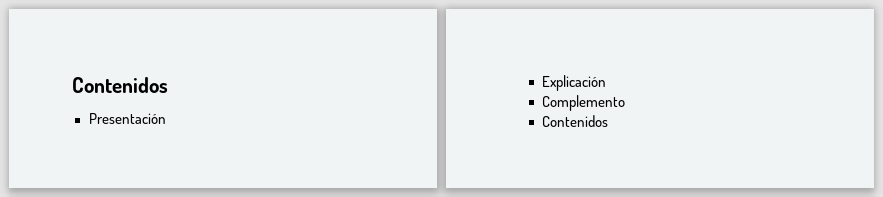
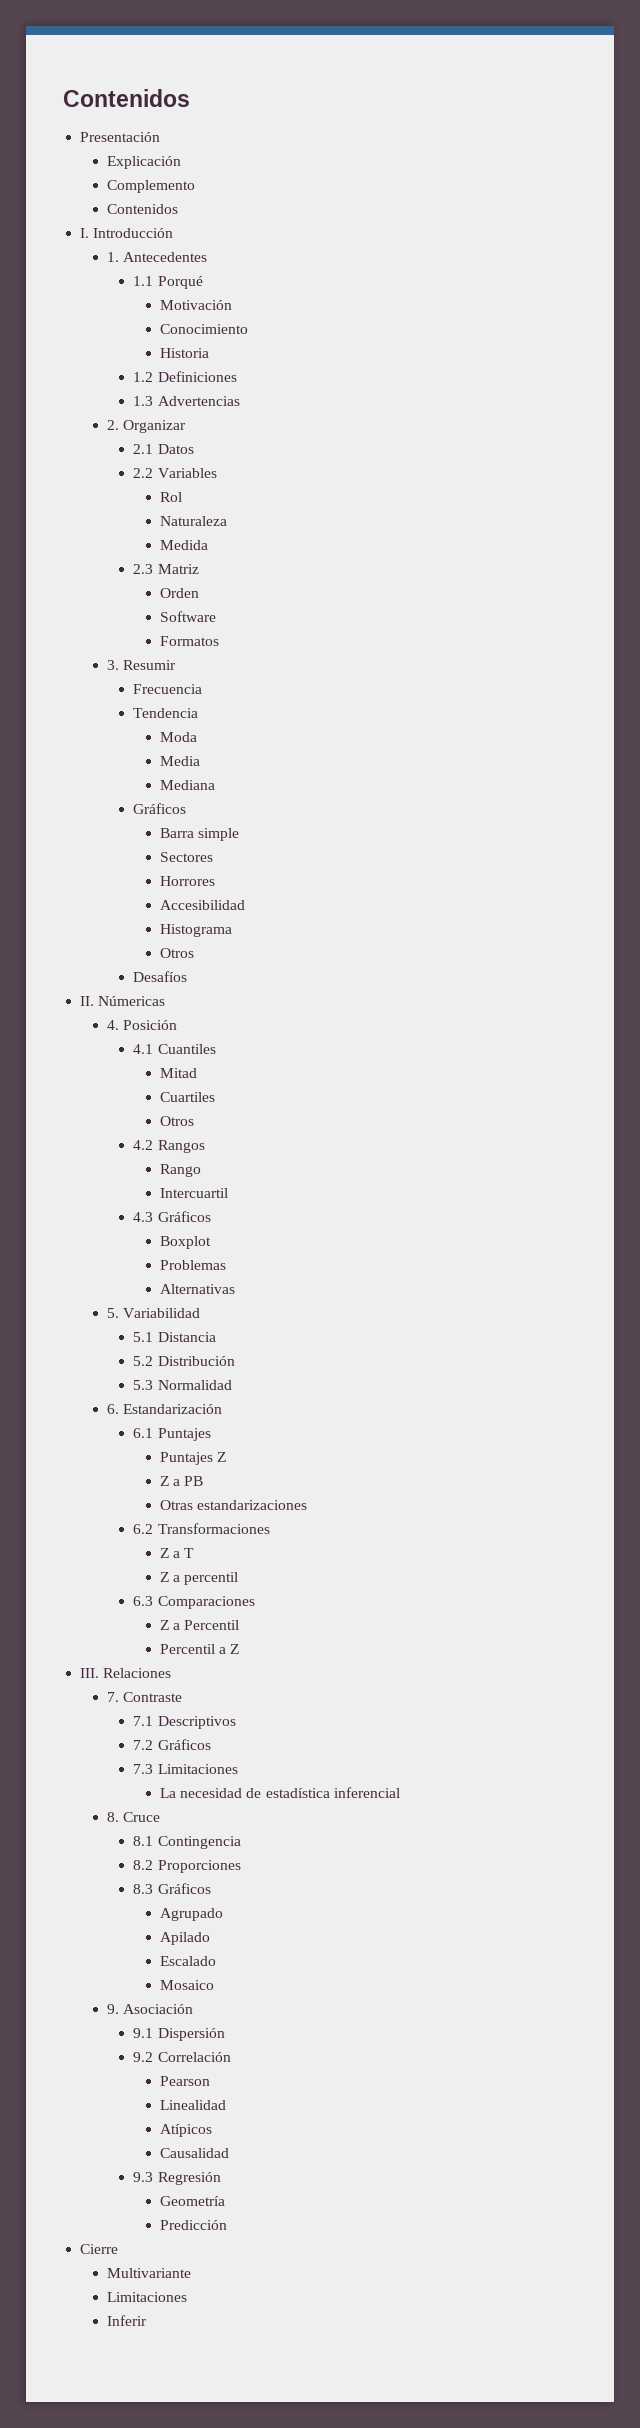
(609, 121) none -> [80,228,174,238] [106,252,207,262] [133,276,203,289] [159,300,232,310] [159,324,248,334] [159,348,209,358] [133,371,237,382] [133,396,240,406] [106,420,186,433] [133,444,194,454] [133,468,217,478] [159,492,182,502] [159,516,227,526] [159,540,208,550] [133,564,199,574] [159,588,199,598] [159,611,216,622] [159,636,219,646] [106,660,176,670] [133,684,203,694] [133,708,199,718] [159,732,197,742] [159,756,200,766] [159,780,215,790] [133,803,187,814] [159,828,240,841] [159,852,213,862] [159,876,215,886] [159,900,245,910] [159,924,232,937] [159,948,194,958] [133,971,188,982] [80,996,166,1006] [106,1020,177,1030] [133,1044,216,1054] [159,1068,197,1078] [159,1092,215,1102] [159,1116,194,1126] [133,1140,205,1153] [159,1164,201,1177] [159,1188,228,1198] [133,1211,211,1222] [159,1236,211,1249] [159,1260,226,1270] [159,1284,235,1294] [106,1308,200,1318] [133,1332,216,1342] [133,1356,235,1366] [133,1380,232,1390] [106,1404,222,1414] [133,1428,211,1441] [159,1452,227,1465] [159,1476,204,1486] [159,1500,308,1510] [133,1523,270,1534] [159,1548,195,1558] [159,1572,239,1585] [133,1596,255,1609] [159,1620,240,1630] [159,1644,240,1654] [80,1668,172,1678] [106,1692,182,1702] [133,1716,236,1729] [133,1739,211,1750] [133,1764,238,1774] [159,1787,400,1798] [106,1812,160,1822] [133,1836,241,1849] [133,1860,241,1873] [133,1883,211,1894] [159,1908,223,1921] [159,1932,210,1945] [159,1956,216,1966] [159,1980,214,1990] [106,2004,193,2014] [133,2028,225,2041] [133,2052,231,2062] [159,2076,210,2086] [159,2100,226,2110] [159,2124,212,2137] [159,2148,229,2158] [133,2172,221,2185] [159,2196,225,2206] [159,2220,227,2230] [80,2244,119,2254] [106,2268,191,2278] [106,2292,187,2302] [106,2315,147,2326] // I. Introducción // 1. Antecedentes // 1.1 Porqué // Motivación // Conocimiento // Historia // 1.2 Definiciones // 1.3 Advertencias // 2. Organizar // 2.1 Datos // 2.2 Variables // Rol // Naturaleza // Medida // 2.3 Matriz // Orden // Software // Formatos // 3. Resumir // Frecuencia // Tendencia // Moda // Media // Mediana // Gráficos // Barra simple // Sectores // Horrores // Accesibilidad // Histograma // Otros // Desafíos // II. Númericas // 4. Posición // 4.1 Cuantiles // Mitad // Cuartiles // Otros // 4.2 Rangos // Rango // Intercuartil // 4.3 Gráficos // Boxplot // Problemas // Alternativas // 5. Variabilidad // 5.1 Distancia // 5.2 Distribución // 5.3 Normalidad // 6. Estandarización // 6.1 Puntajes // Puntajes Z // Z a PB // Otras estandarizaciones // 6.2 Transformaciones // Z a T // Z a percentil // 6.3 Comparaciones // Z a Percentil // Percentil a Z // III. Relaciones // 7. Contraste // 7.1 Descriptivos // 7.2 Gráficos // 7.3 Limitaciones // La necesidad de estadística inferencial // 8. Cruce // 8.1 Contingencia // 8.2 Proporciones // 8.3 Gráficos // Agrupado // Apilado // Escalado // Mosaico // 9. Asociación // 9.1 Dispersión // 9.2 Correlación // Pearson // Linealidad // Atípicos // Causalidad // 9.3 Regresión // Geometría // Predicción // Cierre // Multivariante // Limitaciones // Inferir

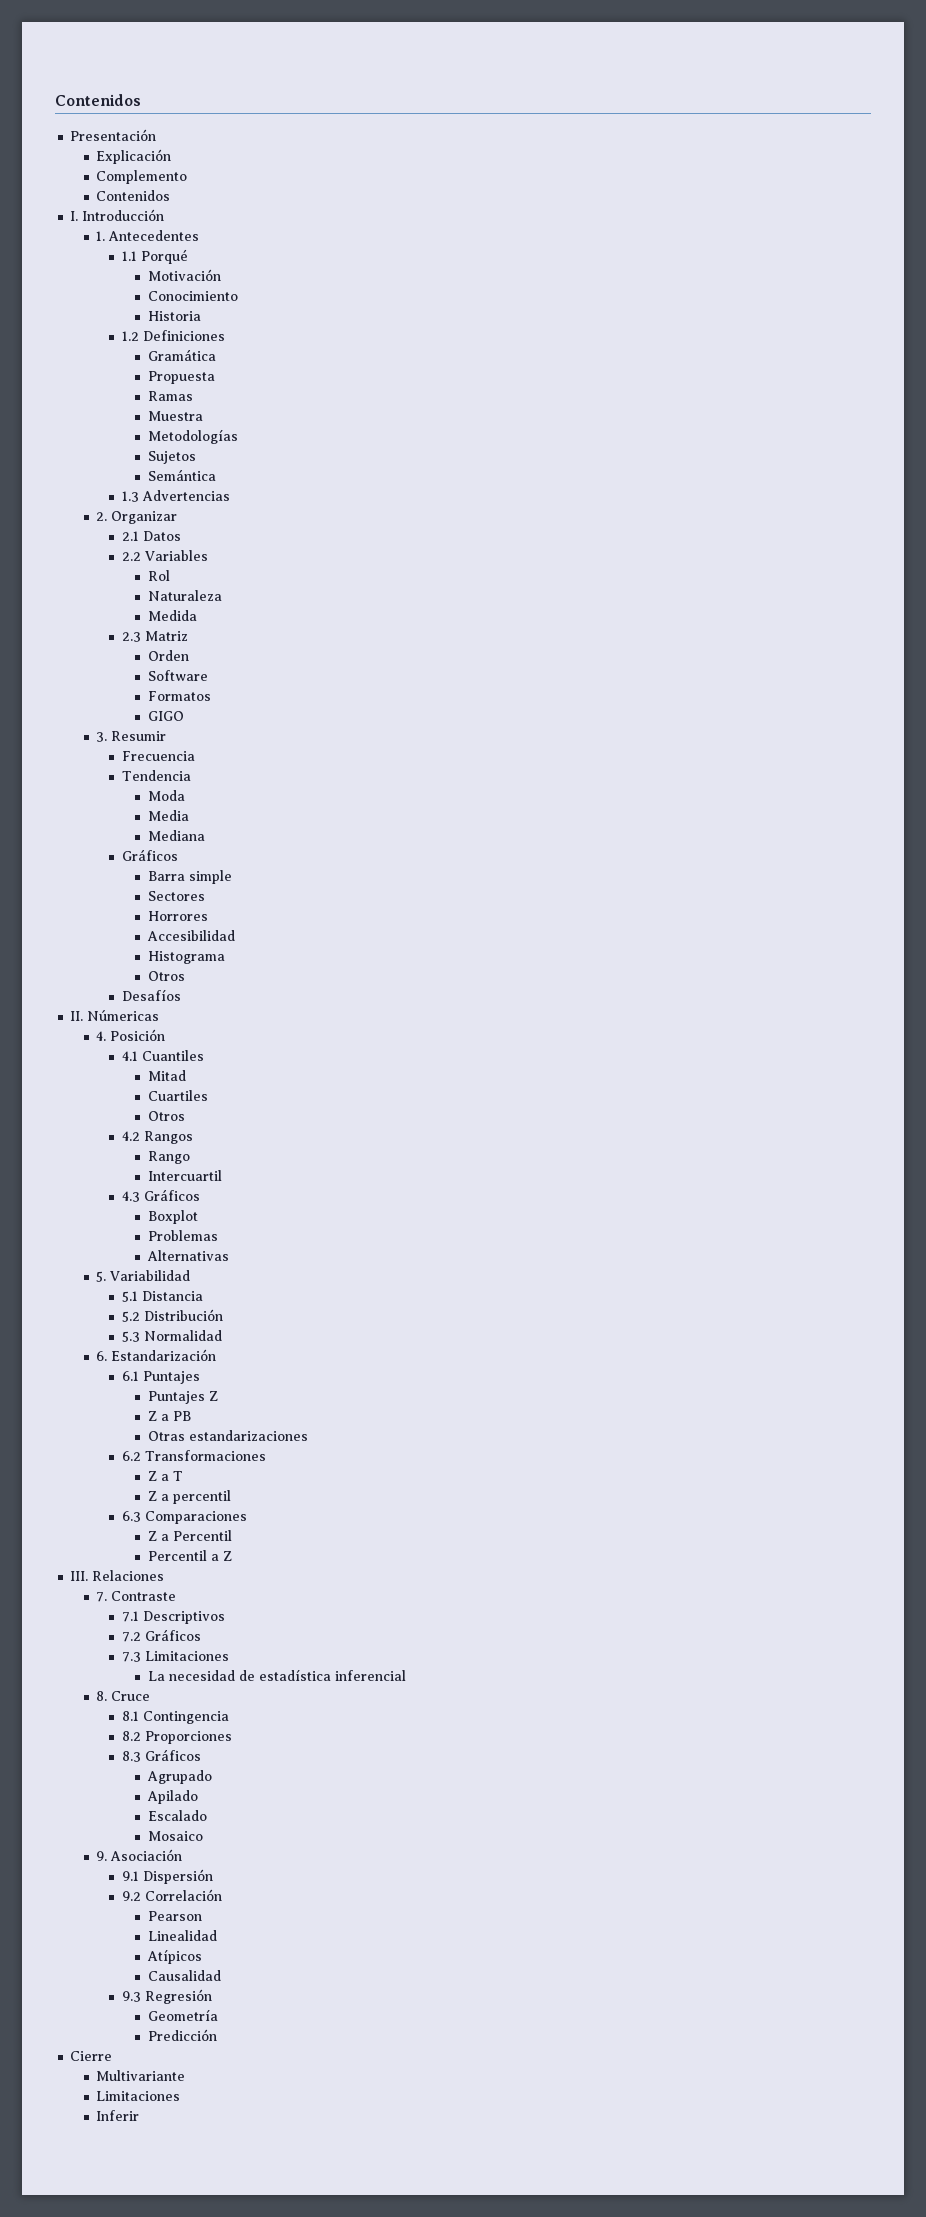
(237, 376) none -> [147,349,216,361] [147,371,215,384] [147,391,193,401] [147,411,203,421] [147,429,238,444] [147,451,196,464] [147,469,216,481] // Gramática // Propuesta // Ramas // Muestra // Metodologías // Sujetos // Semántica
(219, 641) none -> [147,711,184,721] // GIGO

